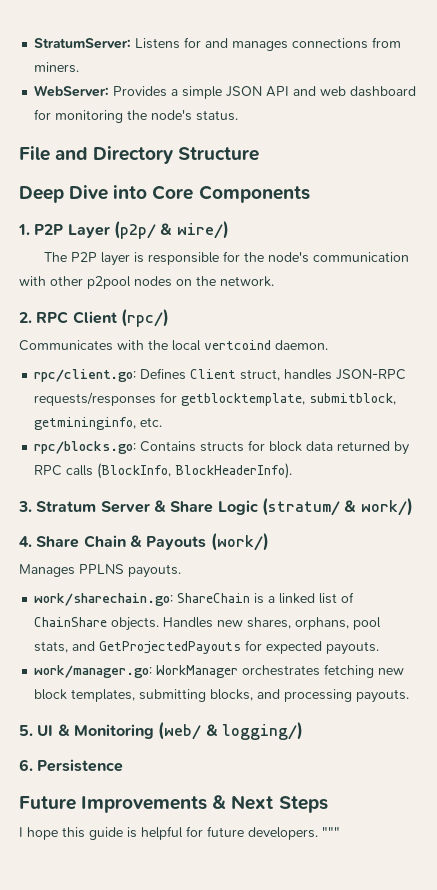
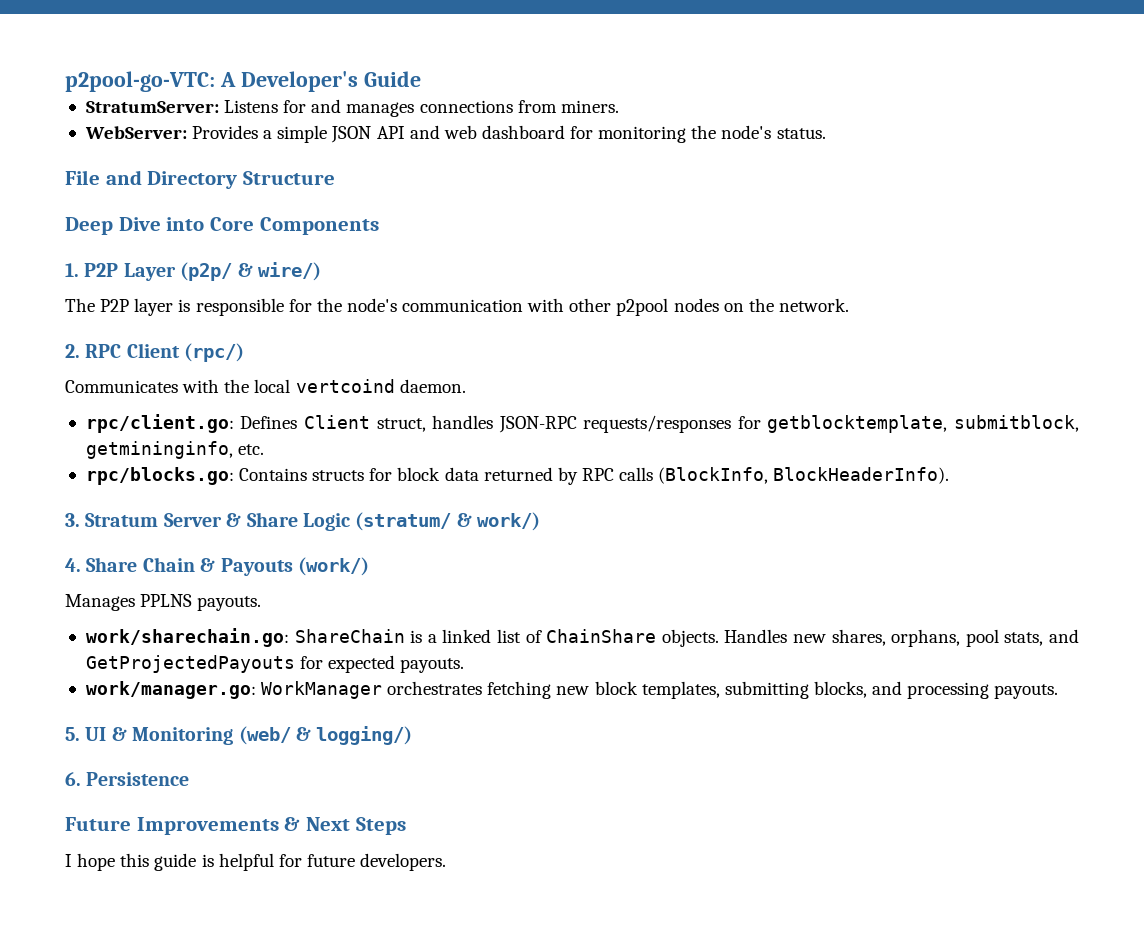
(34, 43) none -> [65,71,421,92] p2pool-go-VTC: A Developer's Guide //
[322,827,340,837] """ -> (447, 862) none

